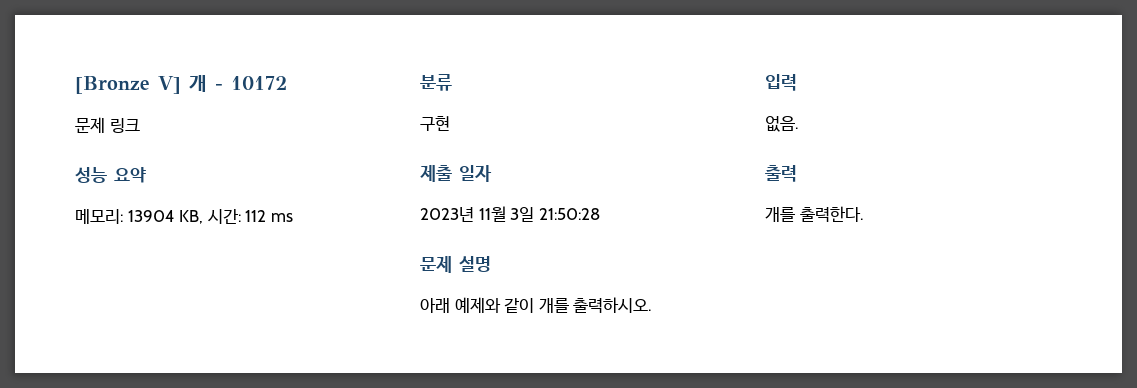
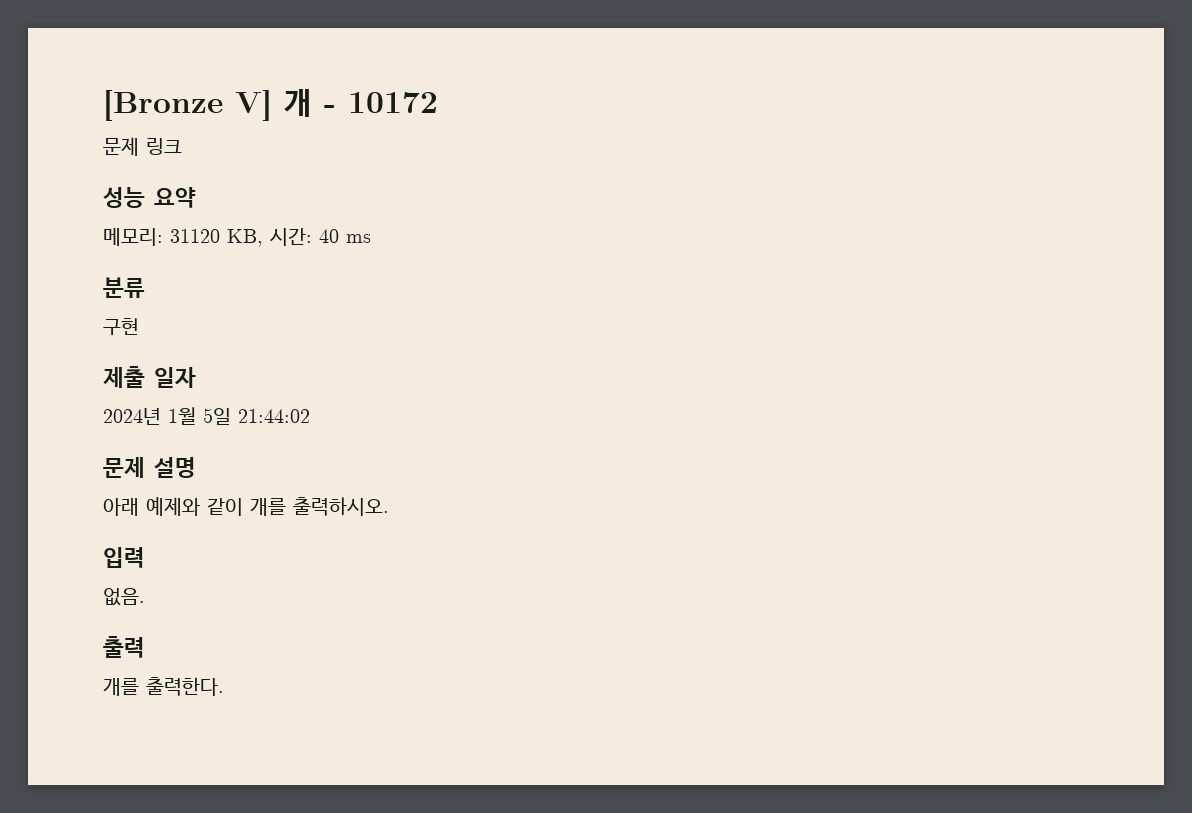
[127,210,175,222] 13904 -> [170,229,220,243] 31120
[245,210,267,222] 112 -> [319,229,339,243] 40
[420,206,600,222] 2023년 11월 3일 21:50:28 -> [103,407,310,425] 2024년 1월 5일 21:44:02

